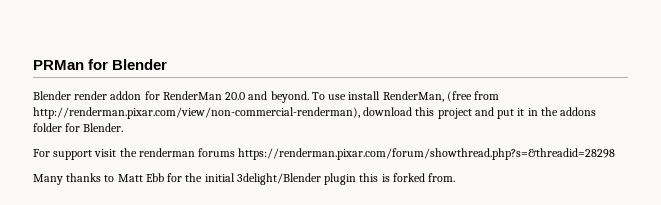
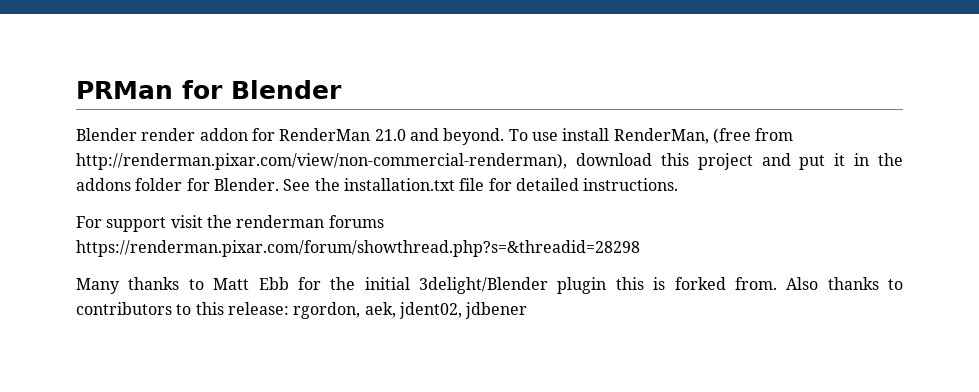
[225,92,246,100] 20.0 -> [374,129,406,141] 21.0
(124, 127) none -> [283,178,679,191] See the installation.txt file for detailed instructions.
(456, 177) none -> [786,277,903,290] [76,302,528,319] Also thanks to contributors to this release: rgordon, aek, jdent02, jdbener

